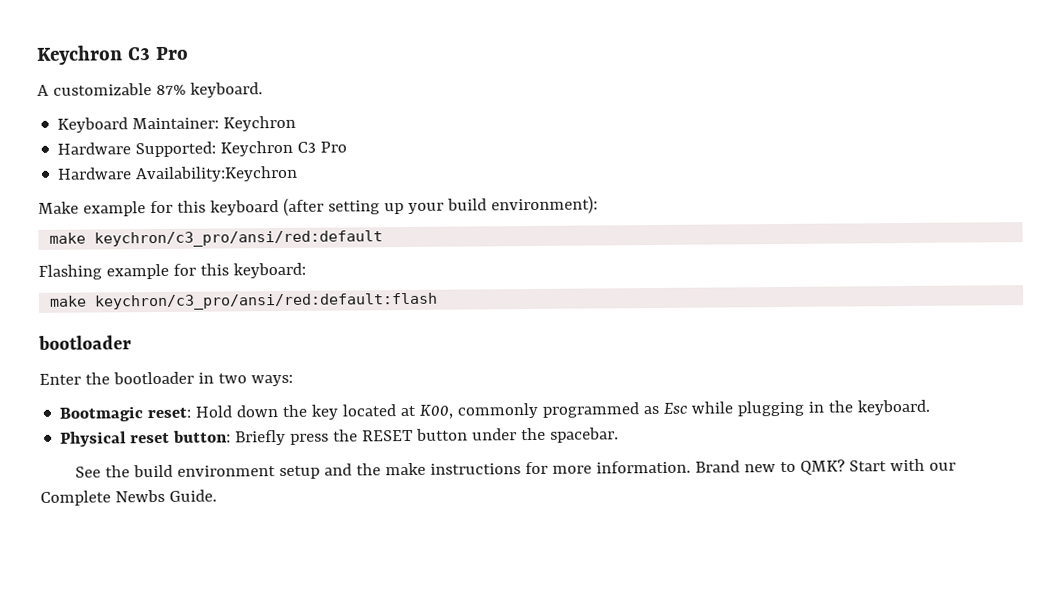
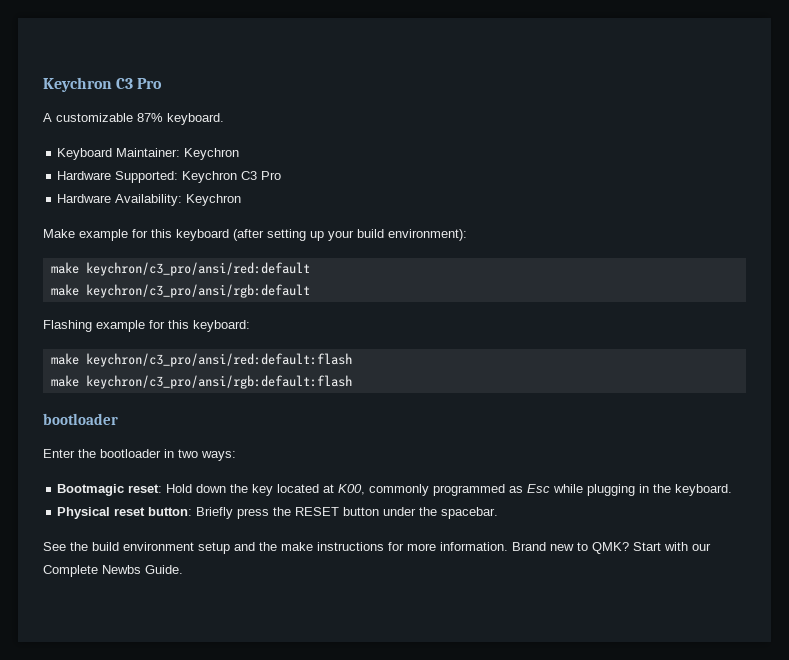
[135,165,299,183] Availability:Keychron -> [115,194,242,206] Availability: Keychron
(384, 239) none -> [50,284,310,298] // make keychron/c3_pro/ansi/rgb:default
(439, 301) none -> [50,375,352,389] // make keychron/c3_pro/ansi/rgb:default:flash

